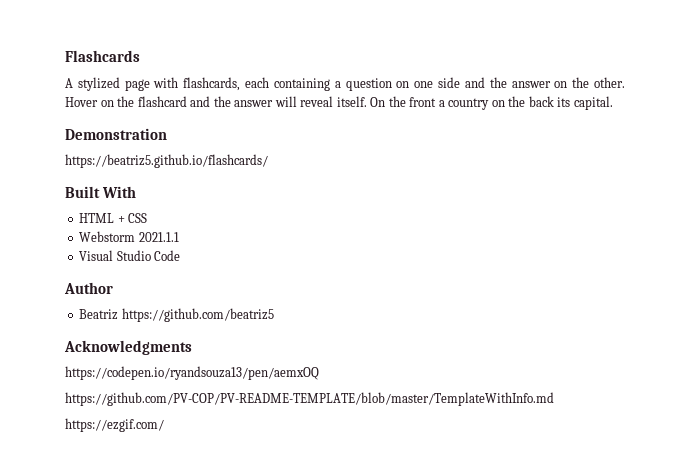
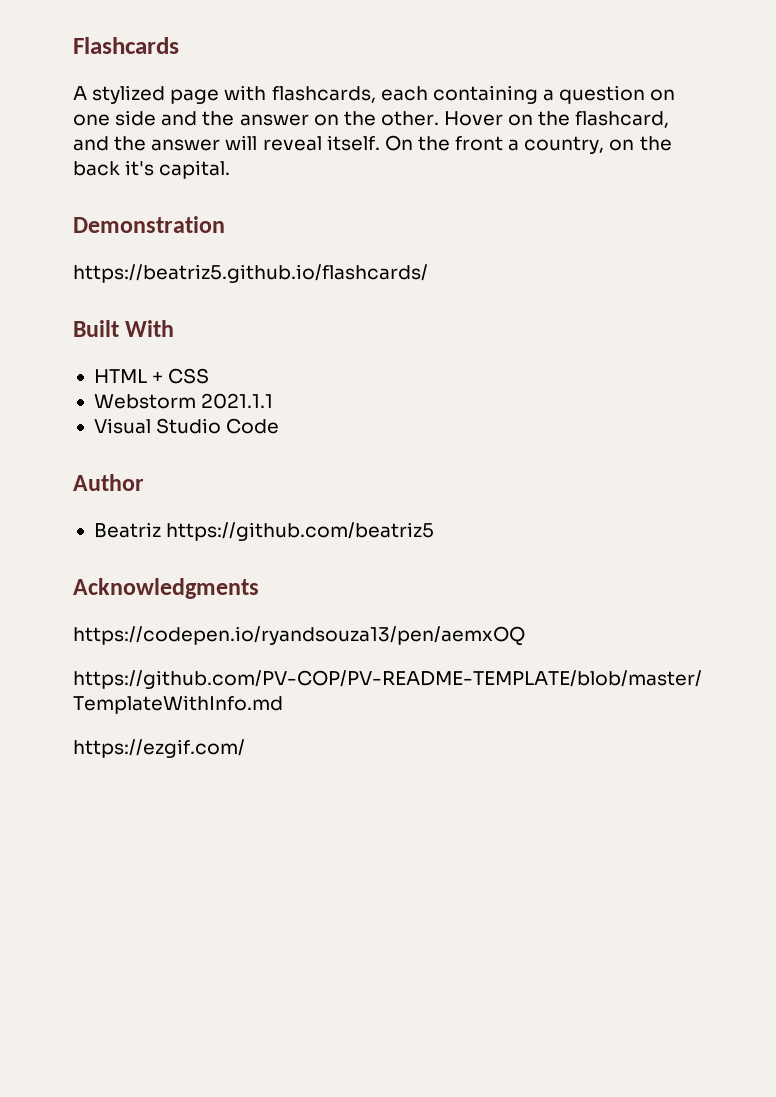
[137,96,187,107] flashcard -> [575,111,670,128] flashcard,
[448,98,490,110] country -> [524,136,605,154] country,
[557,97,571,107] its -> [125,160,155,176] it's

